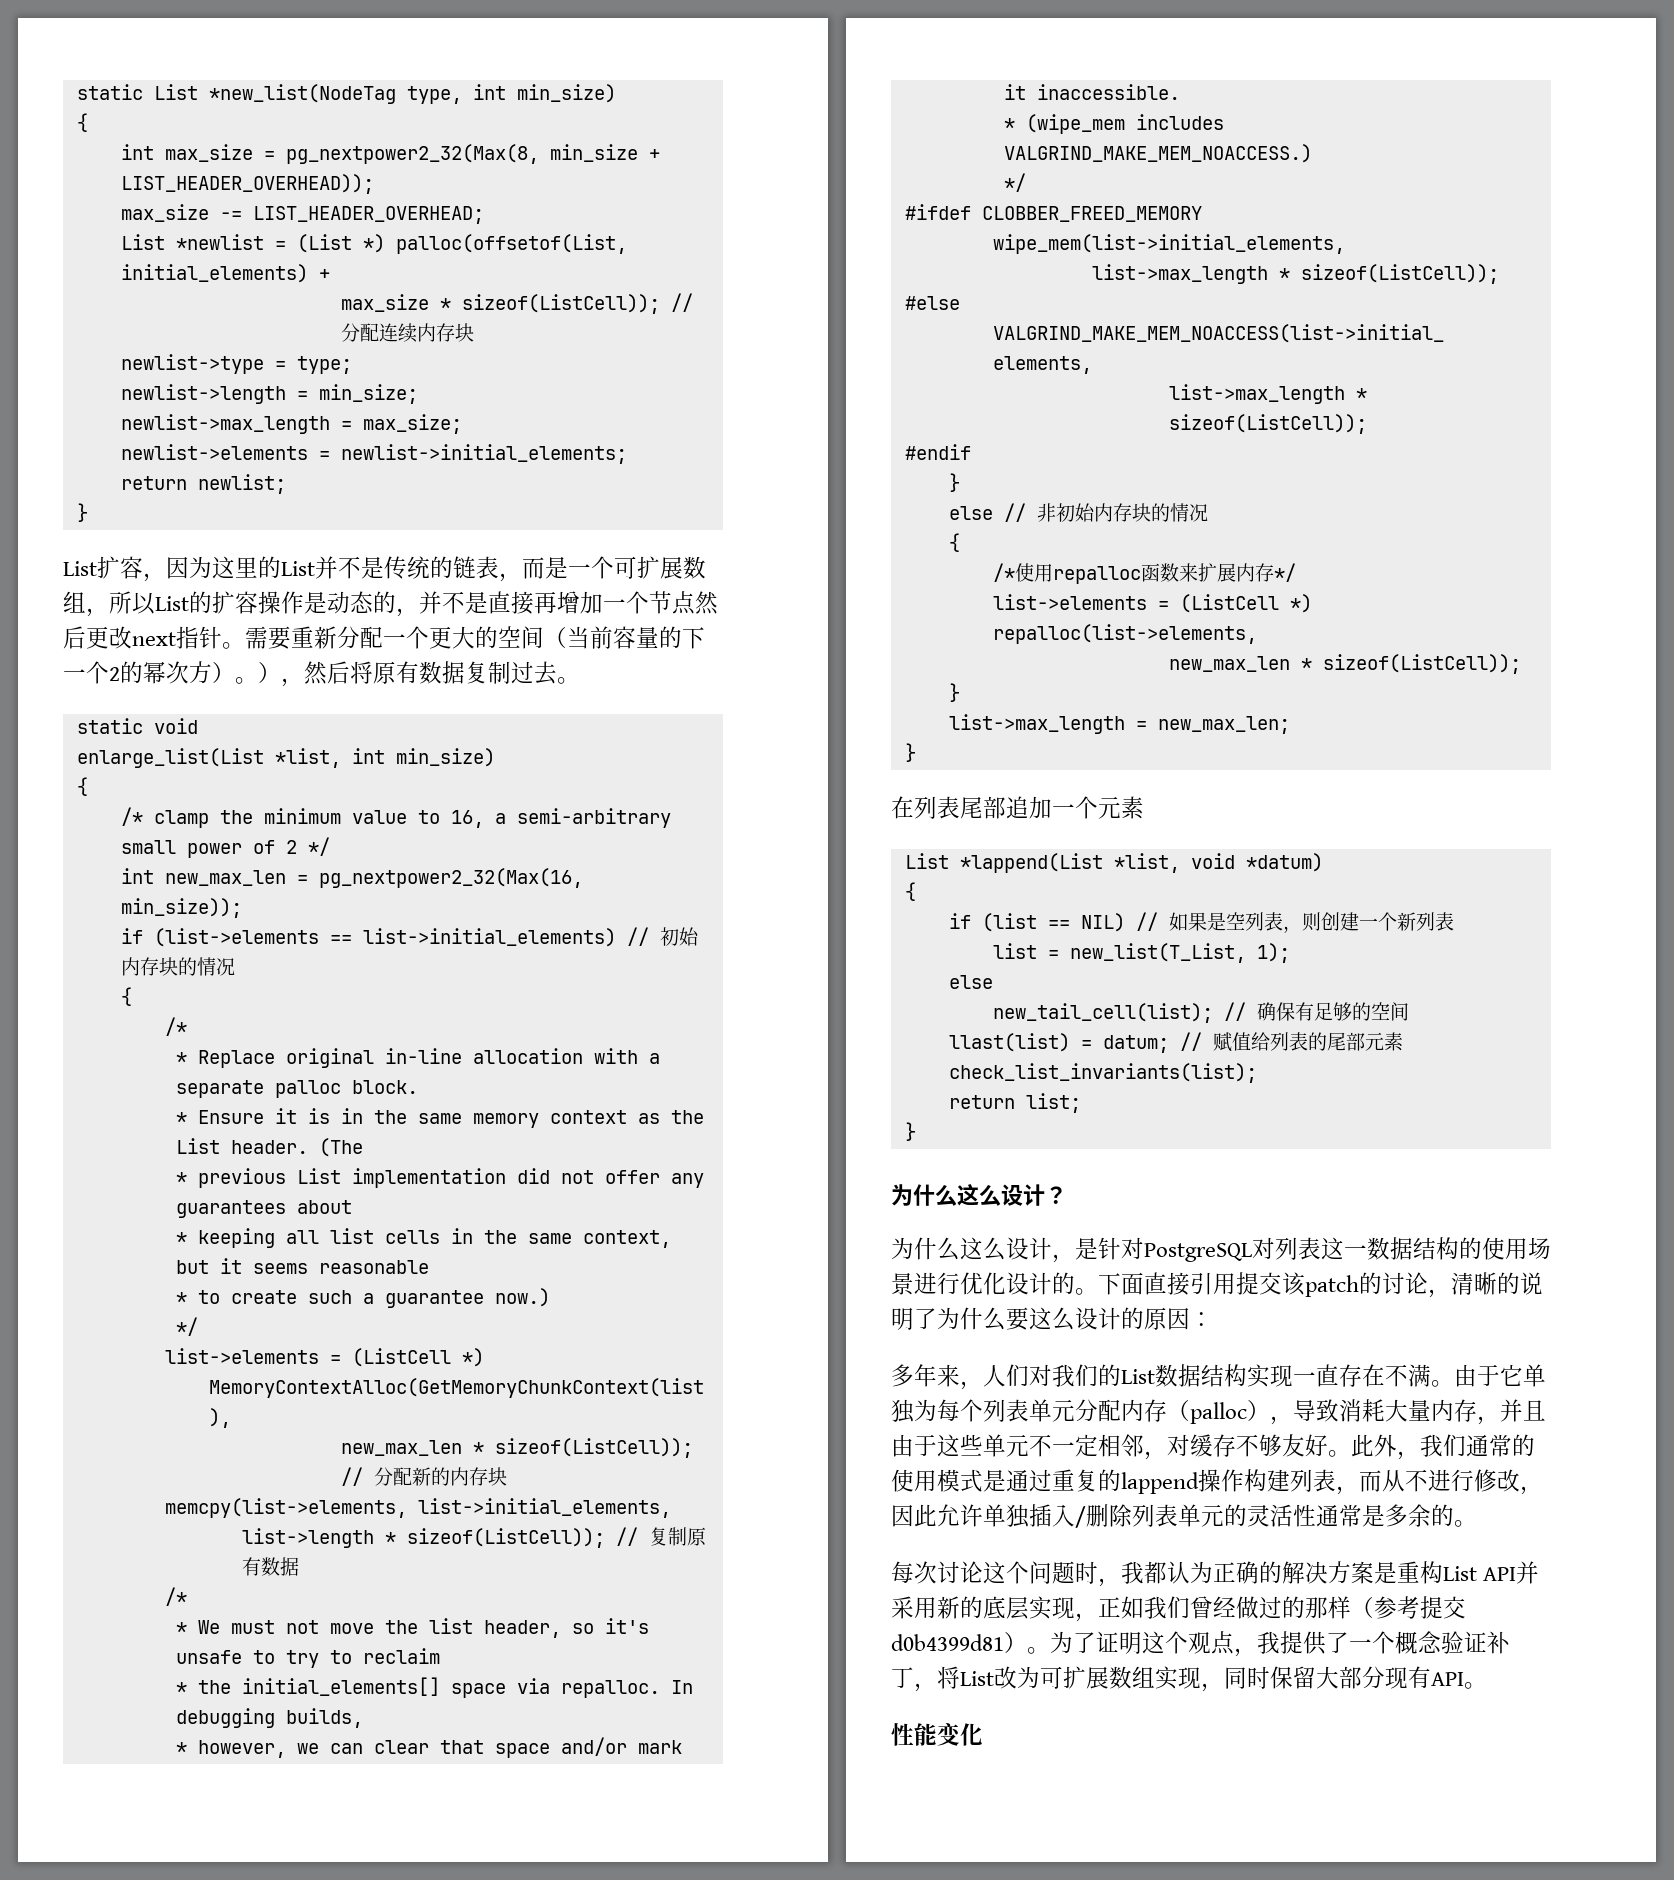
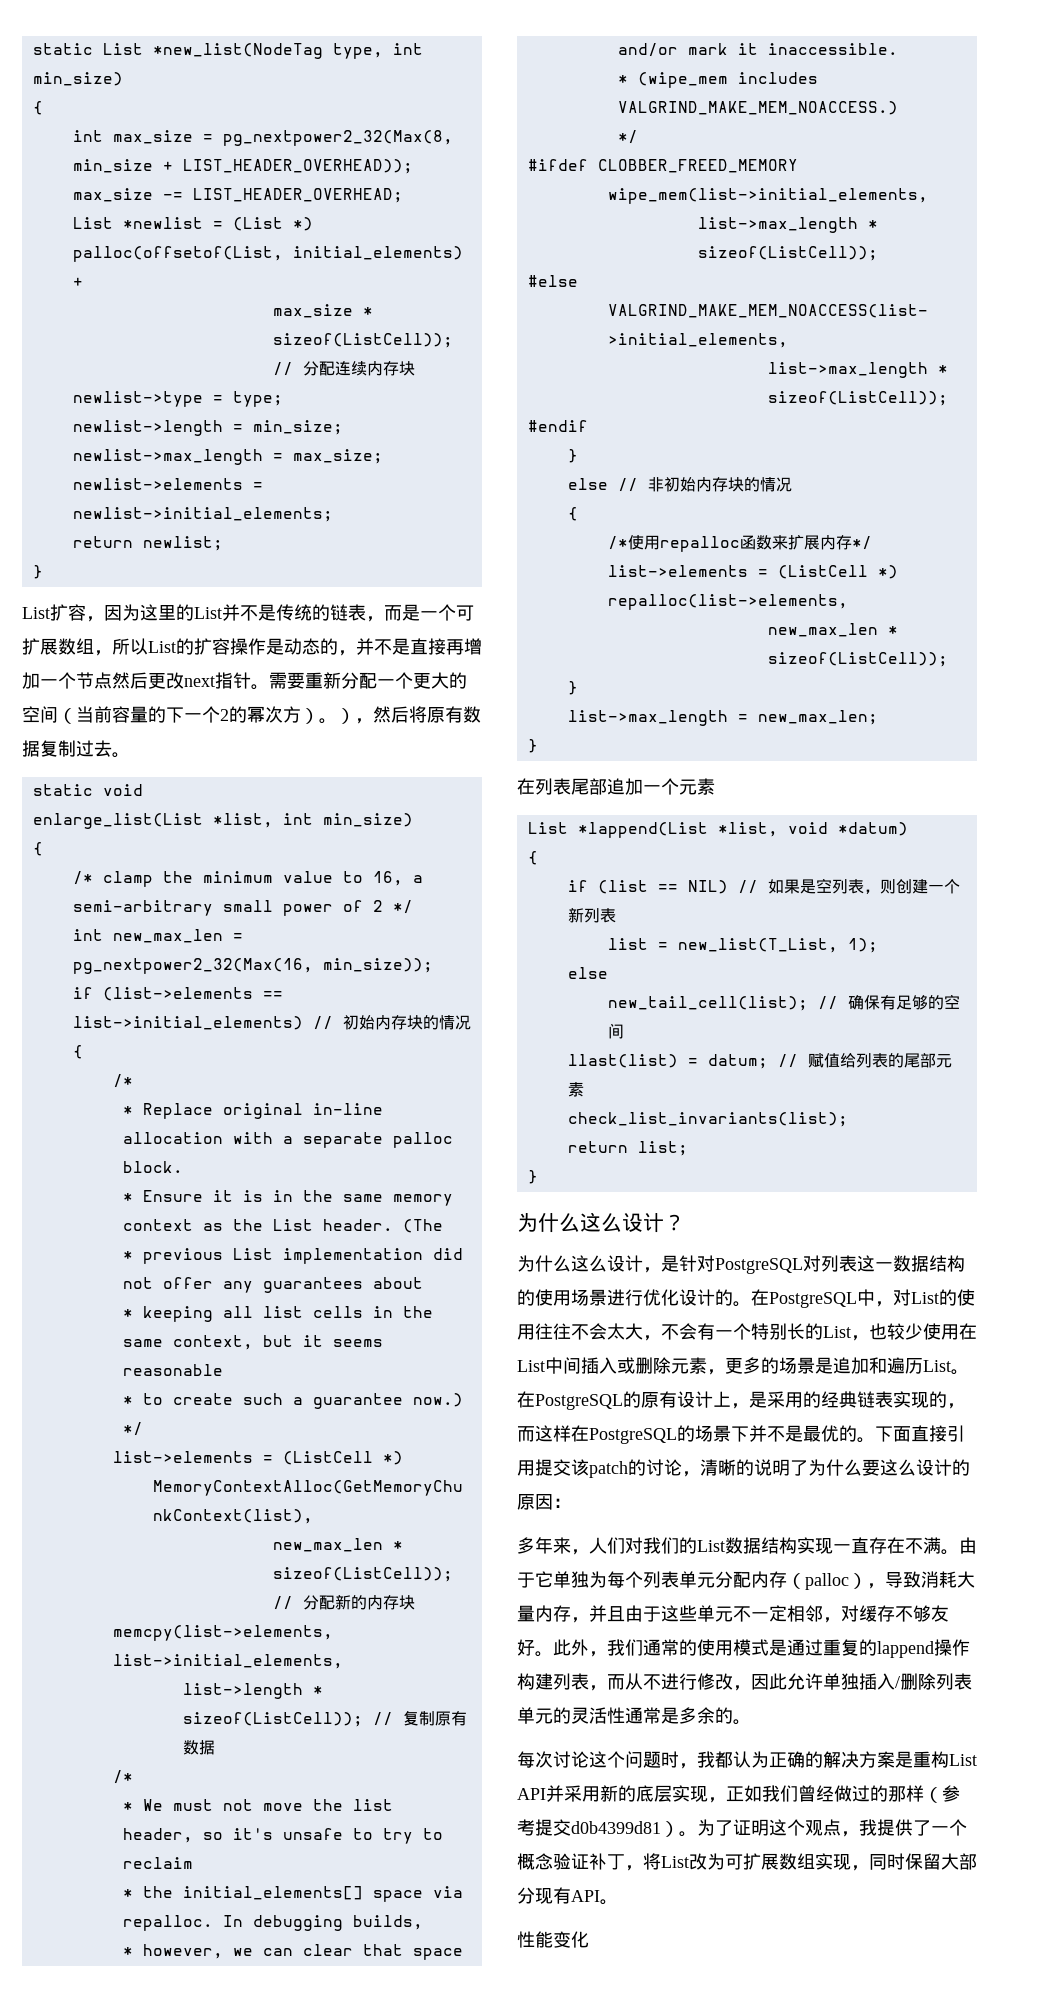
(1098, 1291) none -> [751,1289,975,1308] [517,1323,977,1341] [517,1357,969,1375] [517,1391,965,1410] [517,1425,875,1444] 在PostgreSQL中，对List的使用往往不会太大，不会有一个特别长的List，也较少使用在List中间插入或删除元素，更多的场景是追加和遍历List。在PostgreSQL的原有设计上，是采用的经典链表实现的，而这样在PostgreSQL的场景下并不是最优的。

